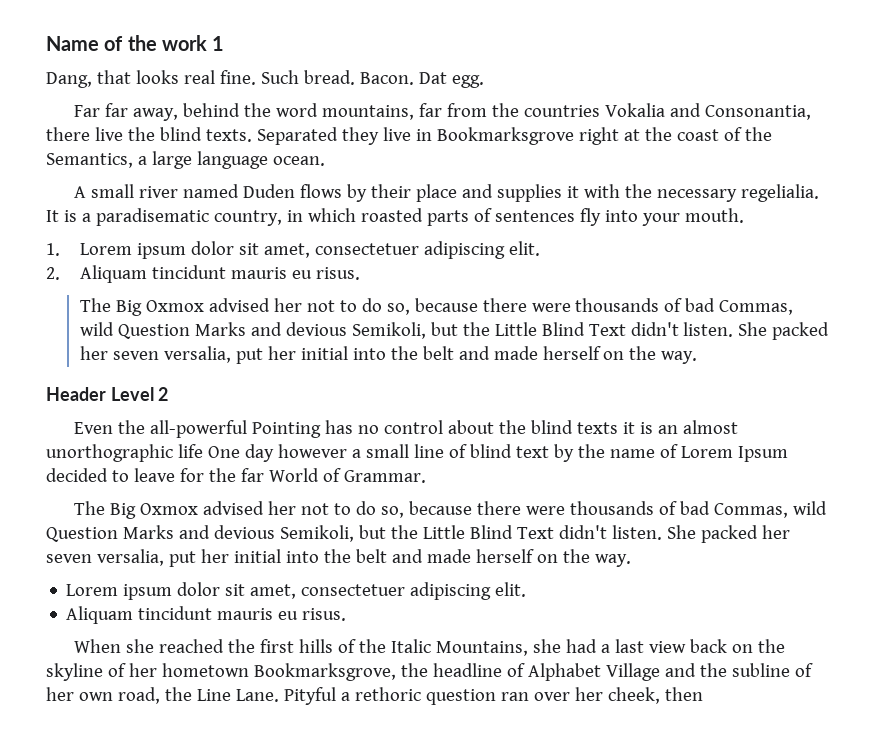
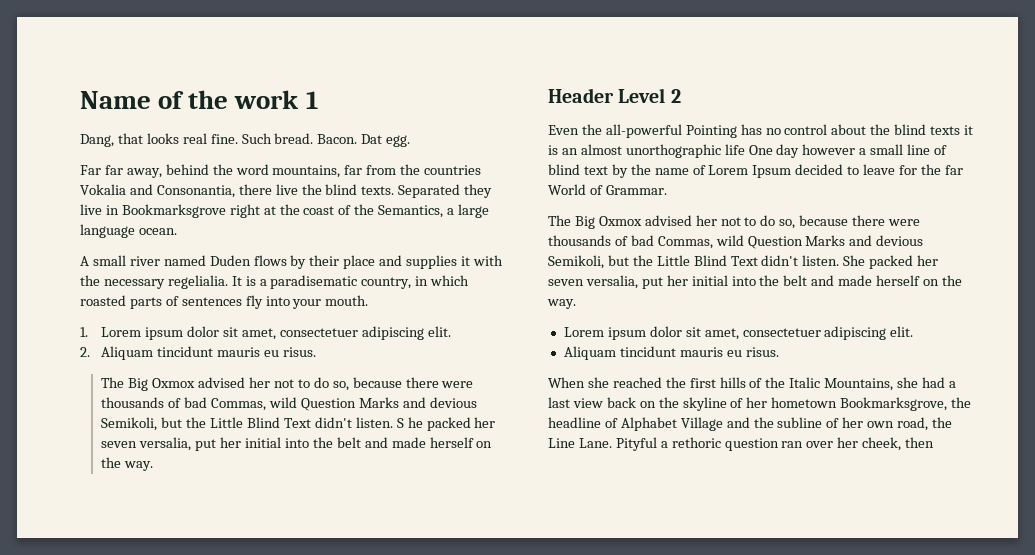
[738,322,768,336] She -> [396,417,423,428] S he

